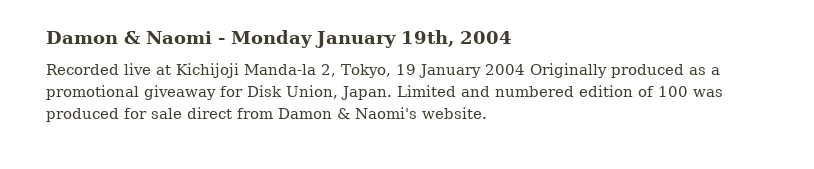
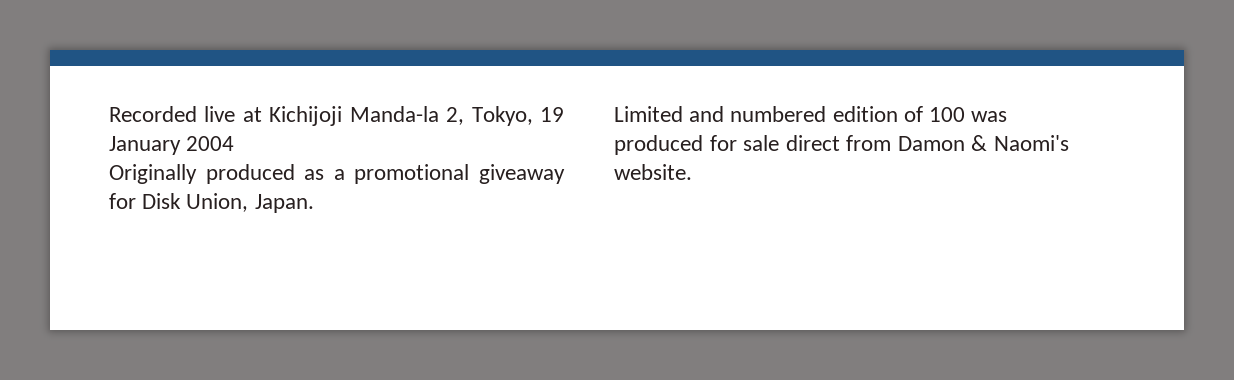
[46,30,512,48] Damon & Naomi - Monday January 19th, 2004 // -> (109, 114) none
(525, 69) none -> (235, 143) //
(392, 93) none -> (314, 203) //

